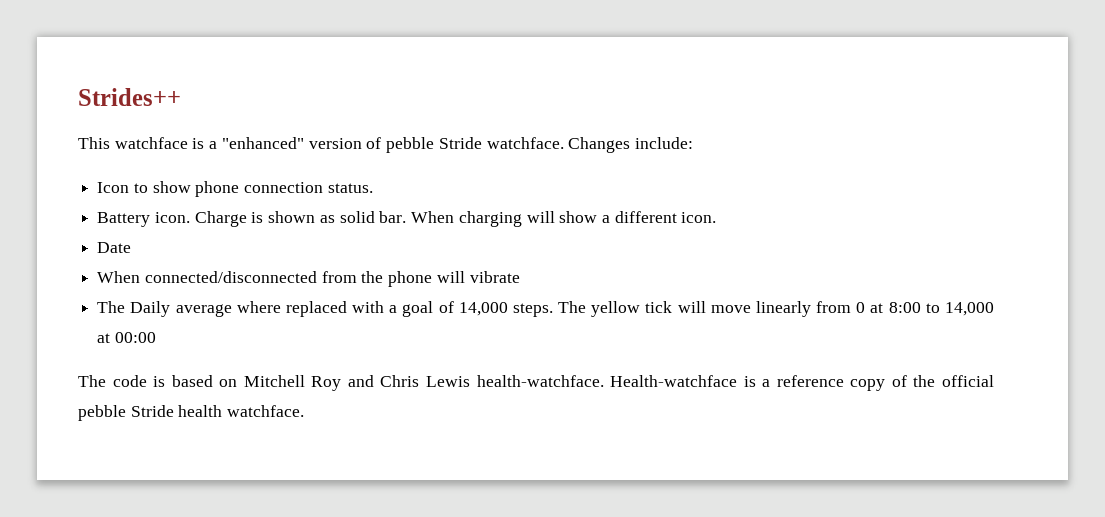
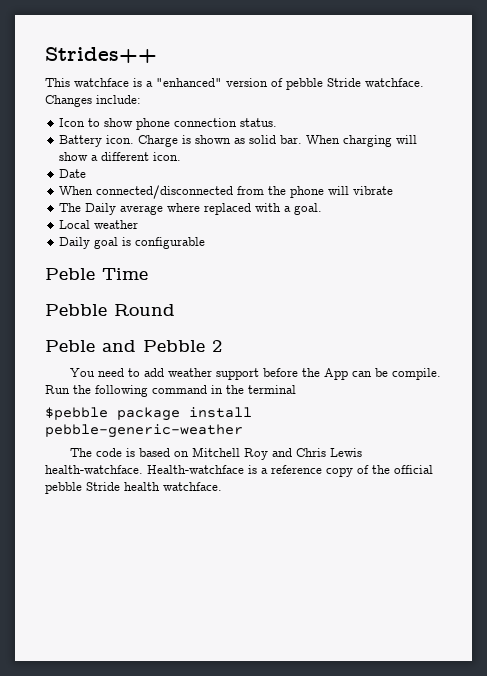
[402,301,994,317] [97,332,156,343] goal of 14,000 steps. The yellow tick will move linearly from 0 at 8:00 to 14,000 at 00:00 -> [294,203,323,215] [59,220,139,229] [59,237,206,249] [45,268,148,280] [45,304,175,316] [45,340,222,352] [69,368,441,380] [45,385,296,397] [45,407,252,421] [45,424,243,438] goal. // Local weather // Daily goal is configurable // Peble Time // Pebble Round // Peble and Pebble 2 // You need to add weather support before the App can be compile. Run the following command in the terminal // $pebble package install pebble-generic-weather

